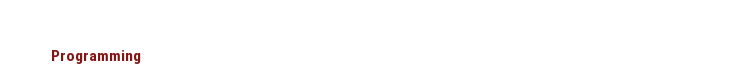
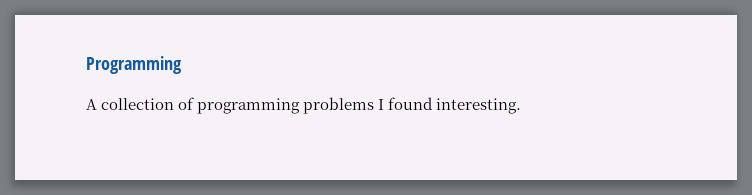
(141, 57) none -> [86,97,522,114] // A collection of programming problems I found interesting.

